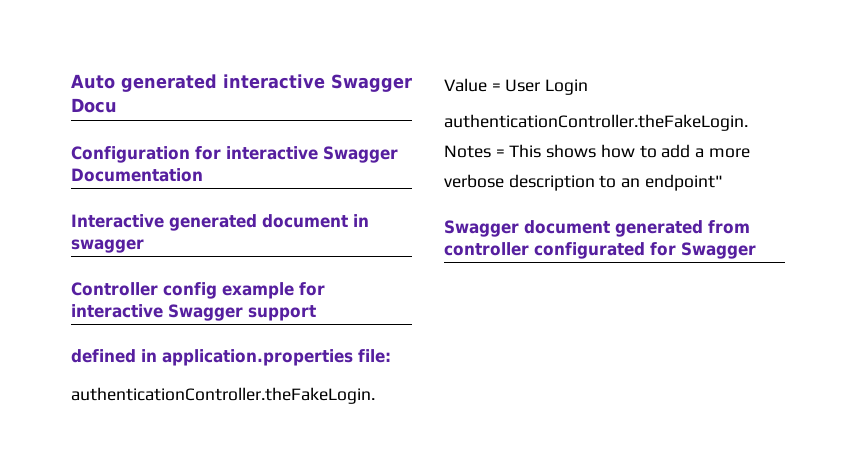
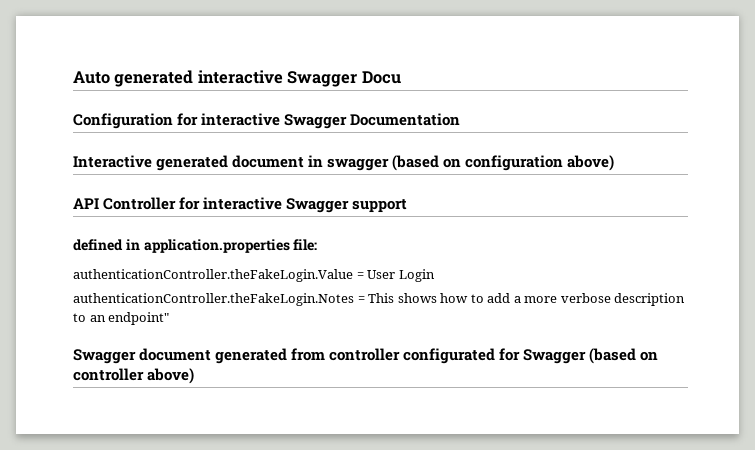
[71,282,294,299] // Controller config example -> [392,155,615,171] [73,197,177,210] (based on configuration above) // API Controller
(756, 250) none -> [589,348,659,364] [73,368,195,384] (based on controller above)

